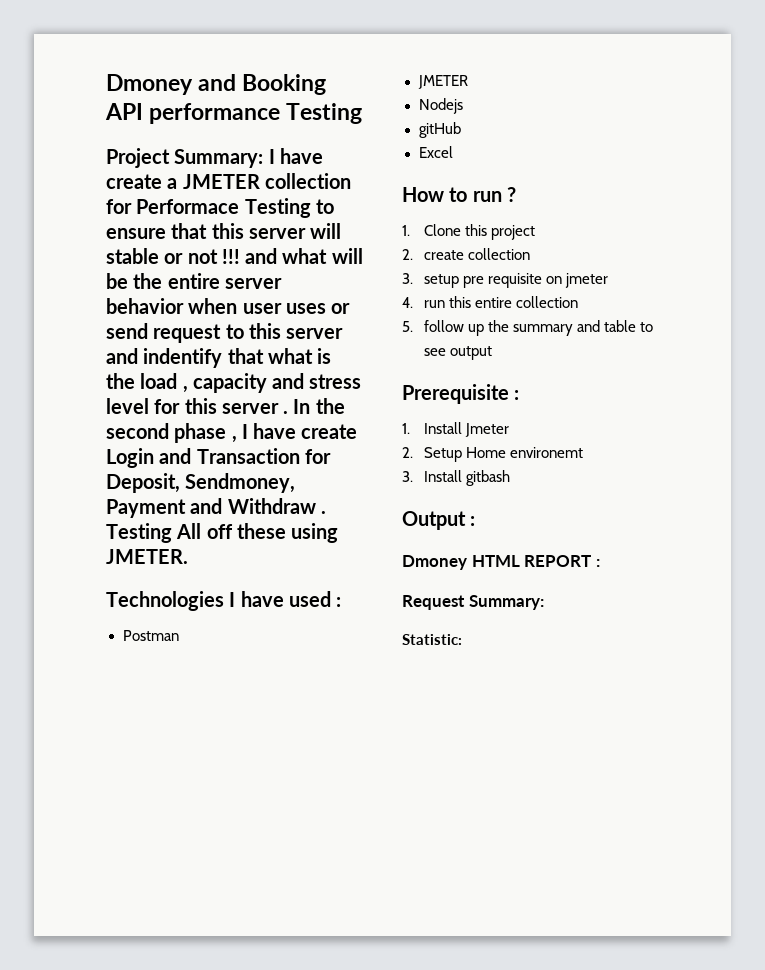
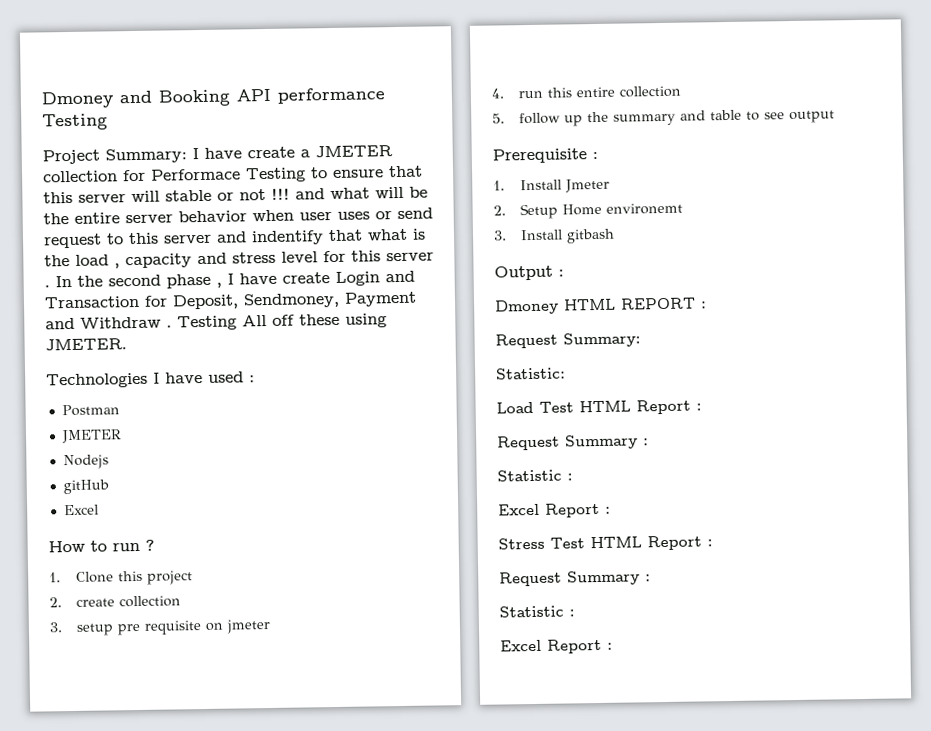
(462, 639) none -> [496,399,702,415] [497,434,649,451] [497,469,573,482] [498,502,611,518] [498,535,713,551] [499,570,651,587] [499,605,575,618] [500,638,613,654] // Load Test HTML Report : // Request Summary : // Statistic : // Excel Report : // Stress Test HTML Report : // Request Summary : // Statistic : // Excel Report :

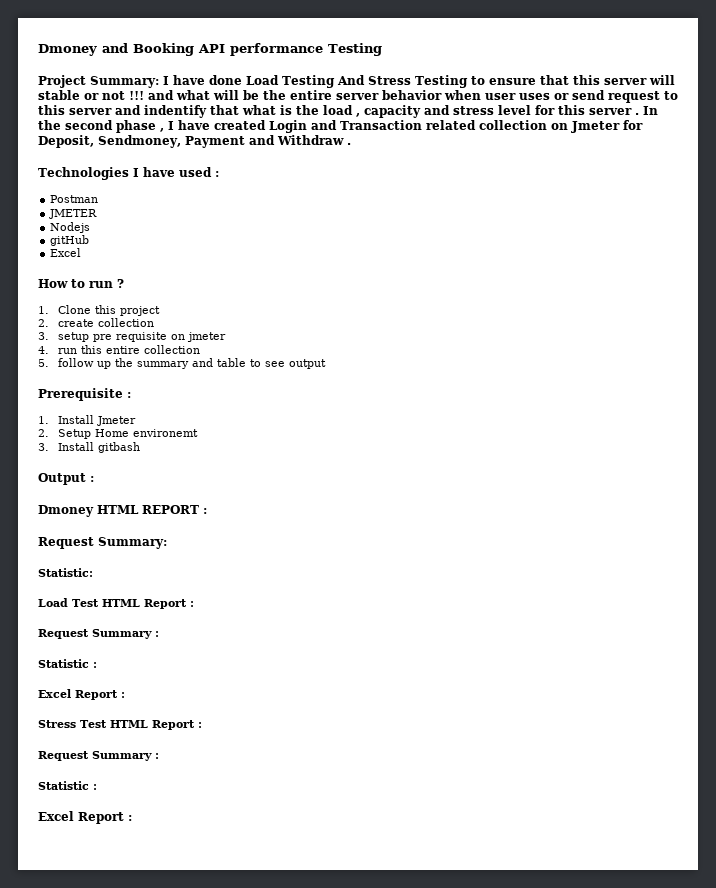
[247,145,393,159] [43,168,241,183] create a JMETER collection for Performace -> [209,75,411,88] done Load Testing And Stress
[282,272,330,284] create -> [214,120,266,130] created
(140, 302) none -> [426,120,620,133] related collection on Jmeter
[177,313,387,331] [45,338,127,351] Testing All off these using JMETER. -> (351, 144) none

